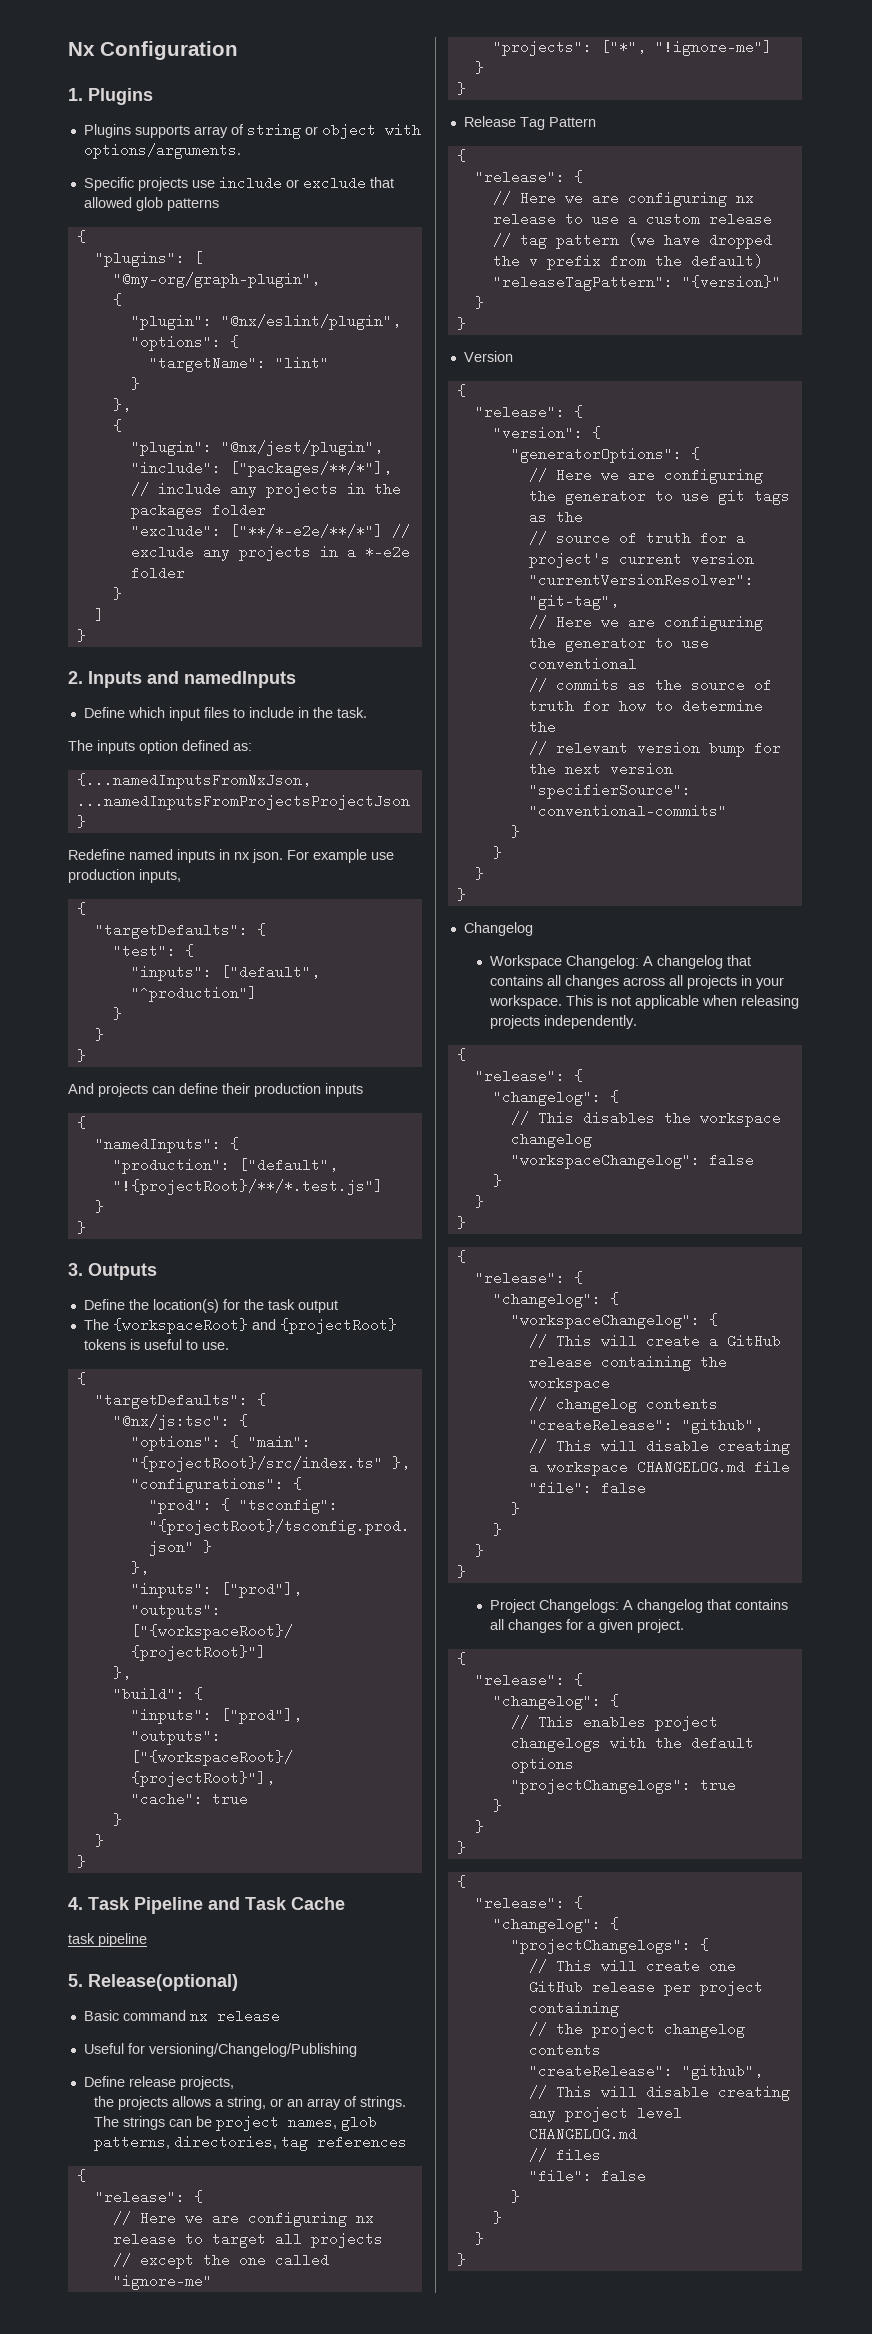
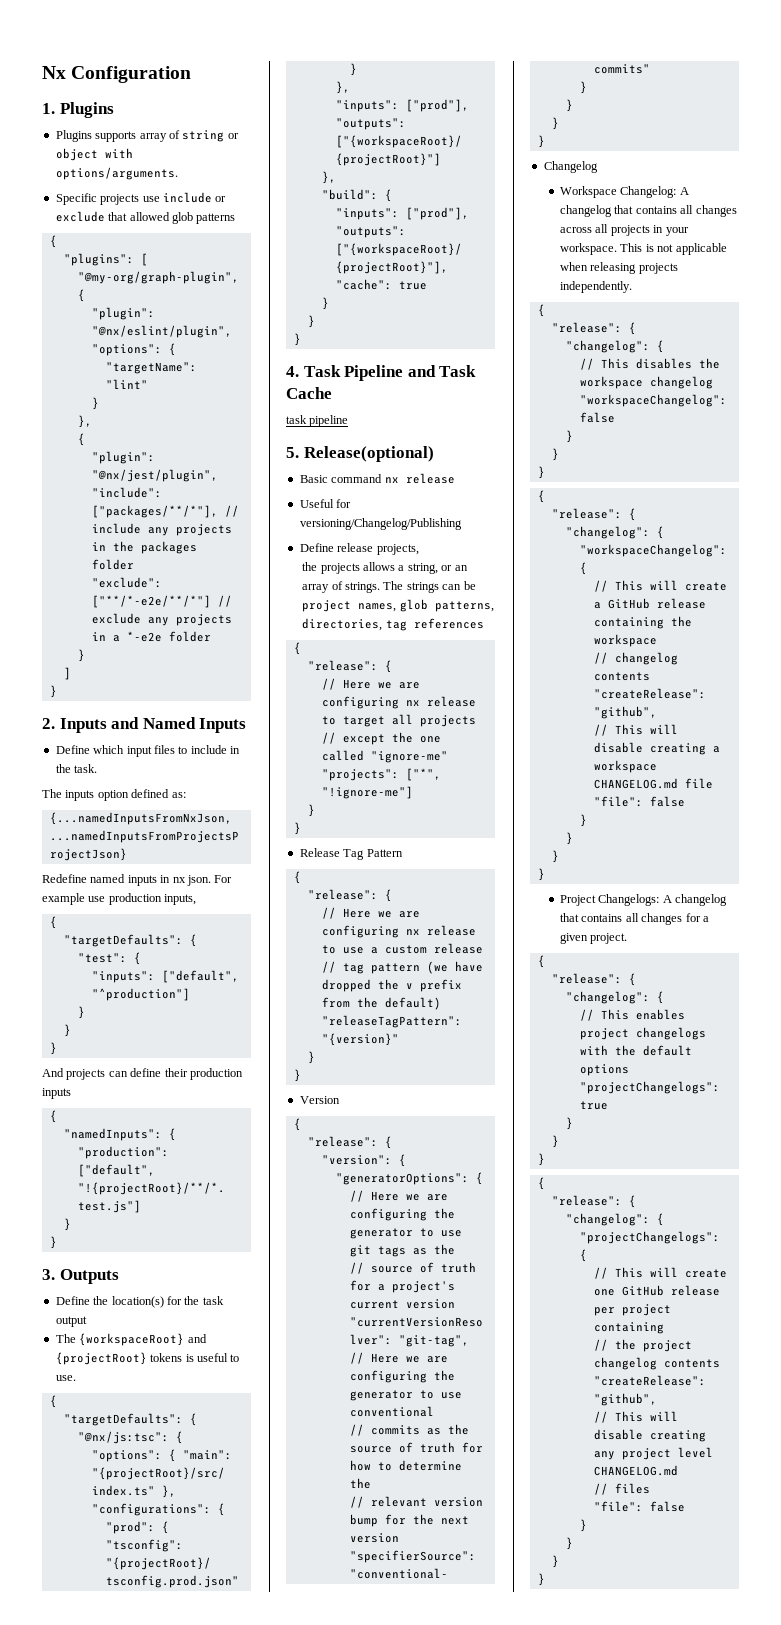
[184,671,296,688] namedInputs -> [142,717,247,733] Named Inputs

